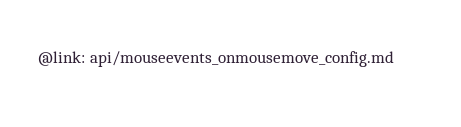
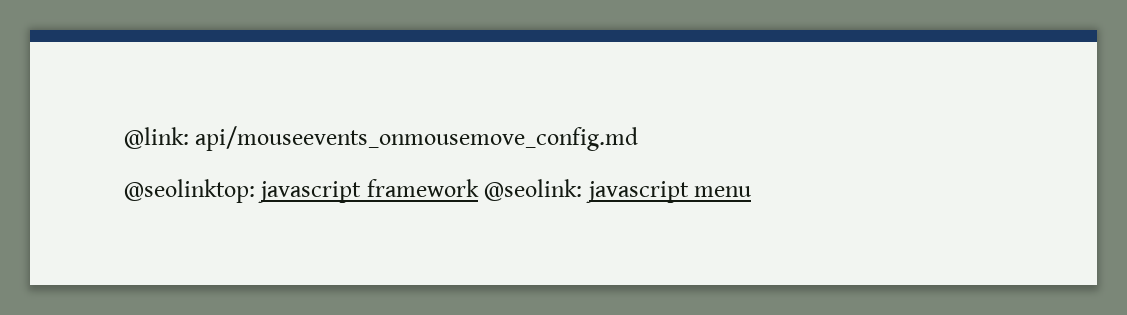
(394, 59) none -> [124,179,752,203] // @seolinktop: javascript framework @seolink: javascript menu

